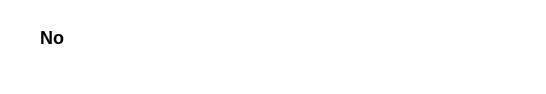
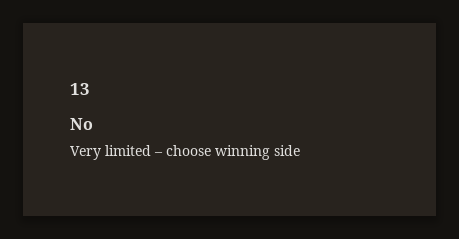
(40, 37) none -> [70,83,90,95] 13 //
(64, 37) none -> [70,145,300,160] // Very limited – choose winning side

